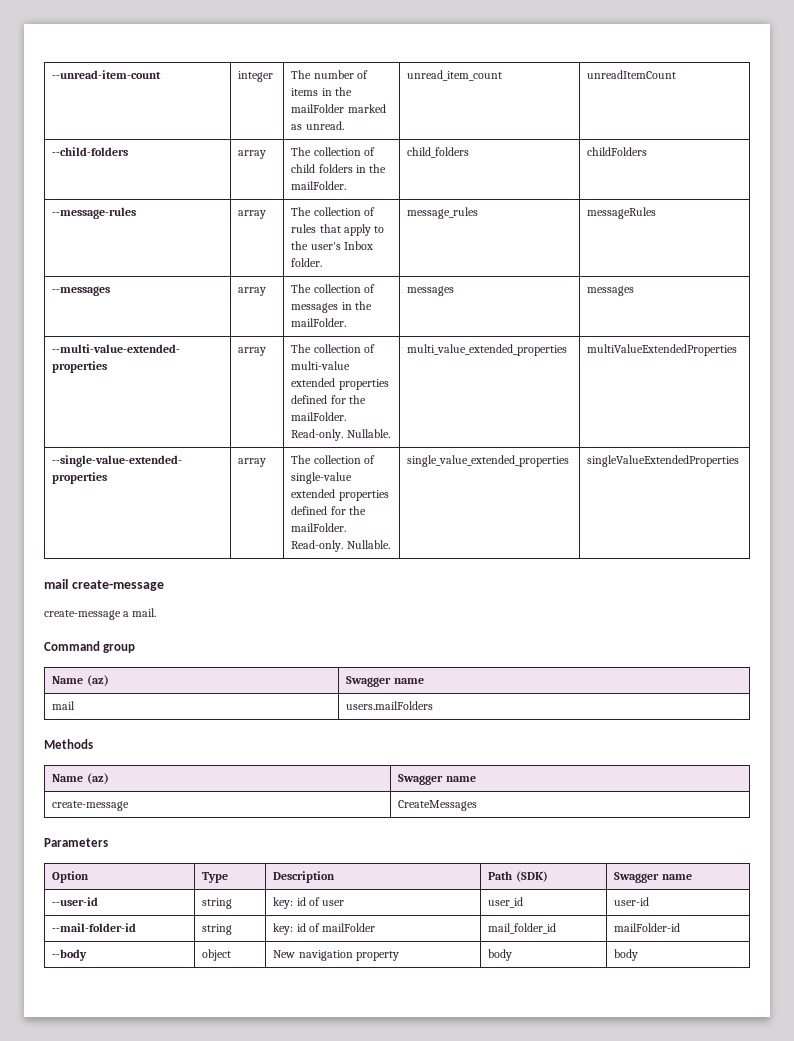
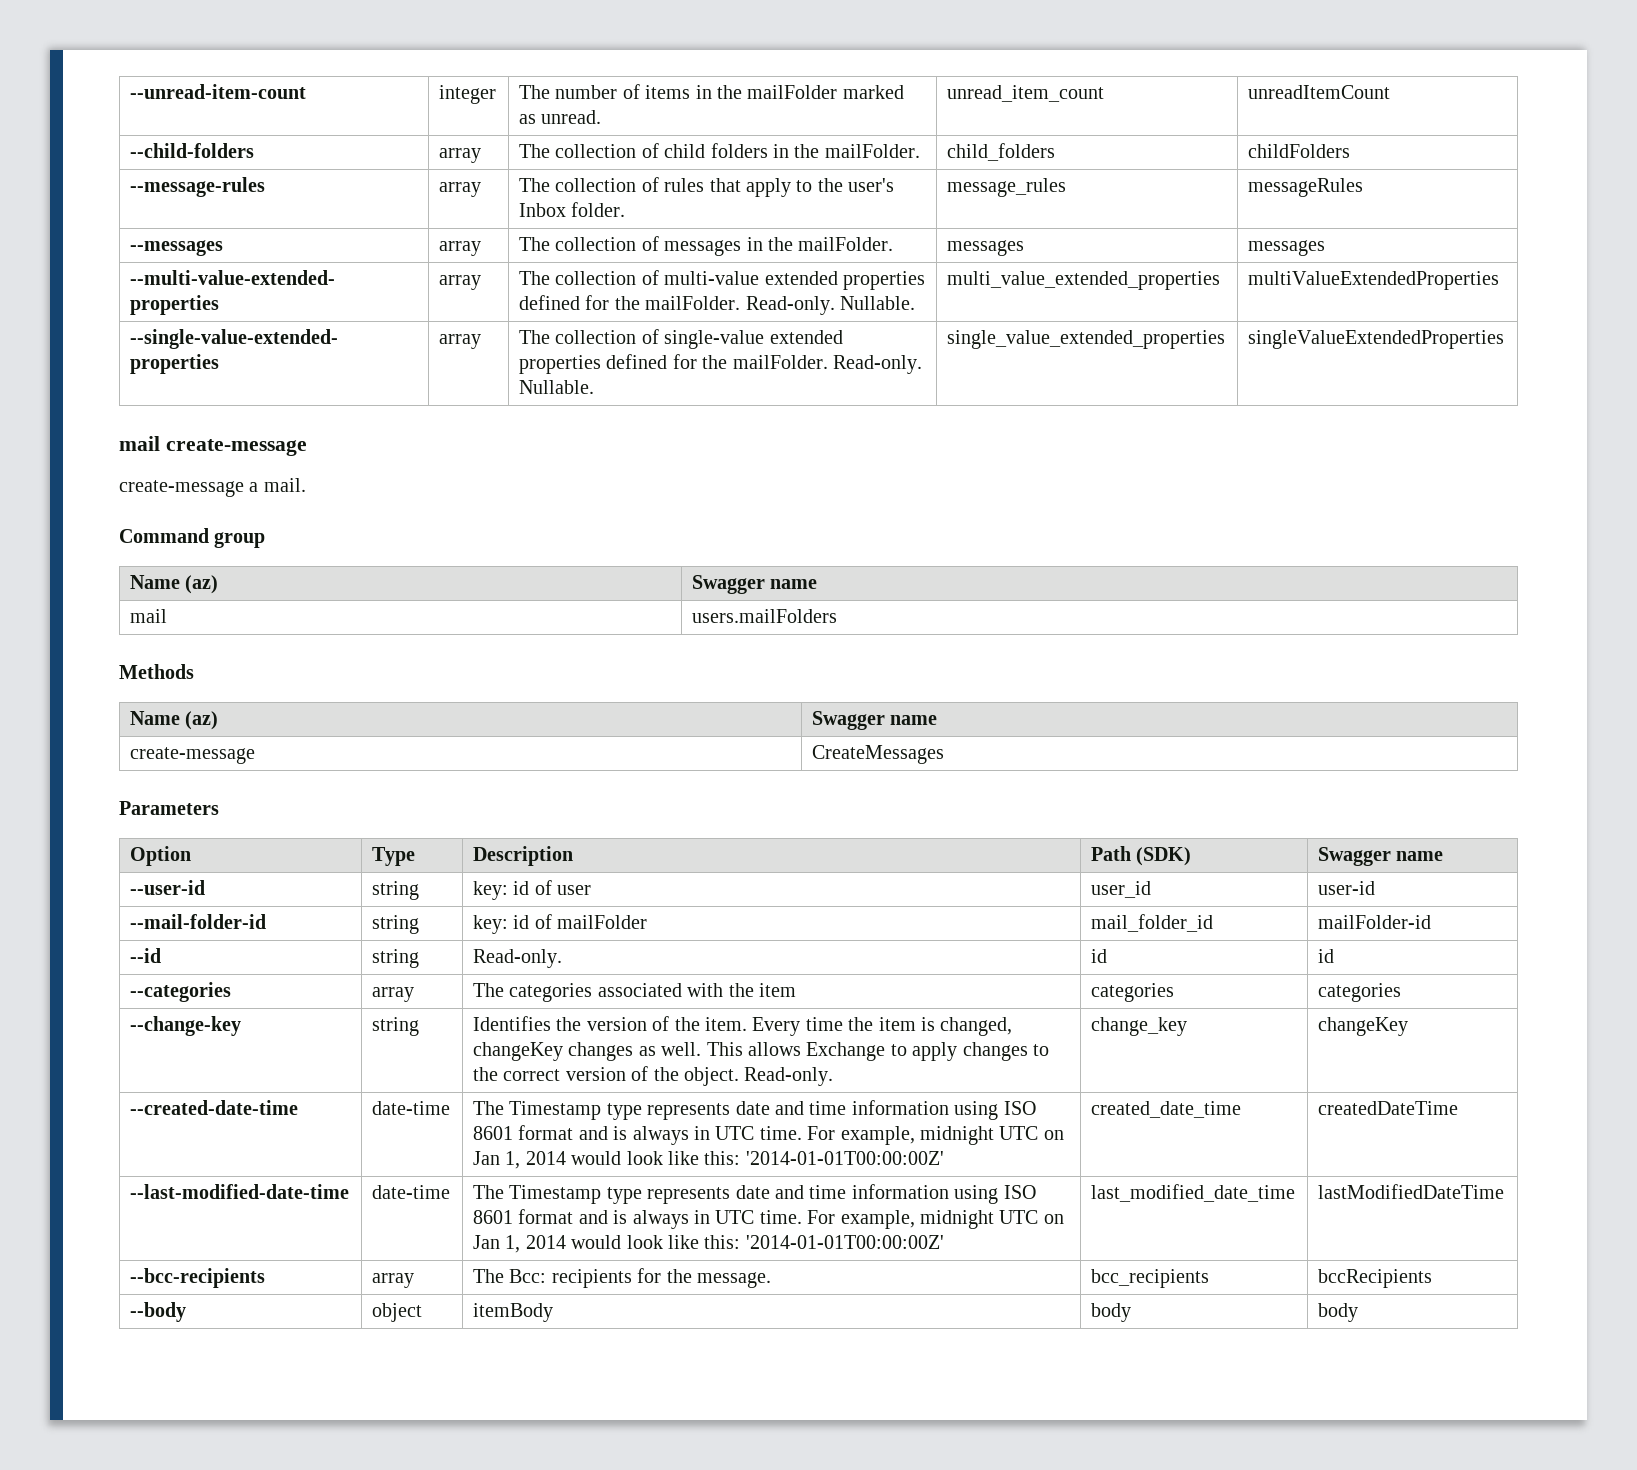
(681, 927) none -> [130,948,162,963] [372,949,420,968] [473,949,563,968] [1091,949,1108,963] [1318,949,1335,963] [130,982,232,1002] [372,987,415,1002] [473,983,797,1002] [1091,983,1175,1002] [1318,983,1402,1002] [130,1016,242,1036] [372,1017,420,1036] [473,1016,1013,1036] [473,1042,1050,1061] [473,1066,834,1086] [1091,1017,1188,1036] [1318,1017,1409,1036] [130,1100,299,1115] [372,1101,451,1115] [473,1100,1036,1120] [473,1125,1064,1145] [473,1151,944,1169] [1091,1101,1242,1118] [1318,1101,1459,1115] [130,1184,350,1199] [372,1185,451,1199] [473,1184,1036,1204] [473,1209,1064,1229] [473,1235,944,1253] [1091,1184,1296,1202] [1318,1184,1505,1199] [130,1268,266,1288] [372,1273,415,1288] [473,1268,772,1288] [1091,1269,1210,1288] [1318,1269,1433,1288] // --id | string | Read-only. | id | id // --categories | array | The categories associated with the item | categories | categories // --change-key | string | Identifies the version of the item. Every time the item is changed, changeKey changes as well. This allows Exchange to apply changes to the correct version of the object. Read-only. | change_key | changeKey // --created-date-time | date-time | The Timestamp type represents date and time information using ISO 8601 format and is always in UTC time. For example, midnight UTC on Jan 1, 2014 would look like this: '2014-01-01T00:00:00Z' | created_date_time | createdDateTime // --last-modified-date-time | date-time | The Timestamp type represents date and time information using ISO 8601 format and is always in UTC time. For example, midnight UTC on Jan 1, 2014 would look like this: '2014-01-01T00:00:00Z' | last_modified_date_time | lastModifiedDateTime // --bcc-recipients | array | The Bcc: recipients for the message. | bcc_recipients | bccRecipients
[273,950,399,961] New navigation property -> [473,1303,554,1322] itemBody

